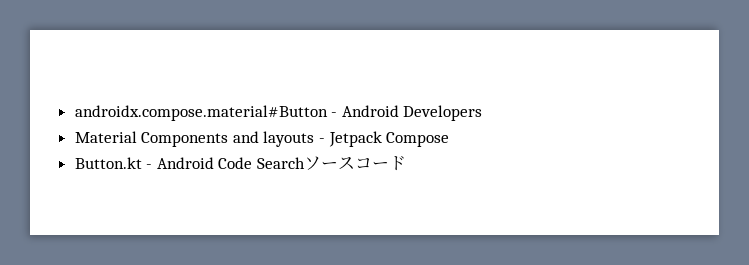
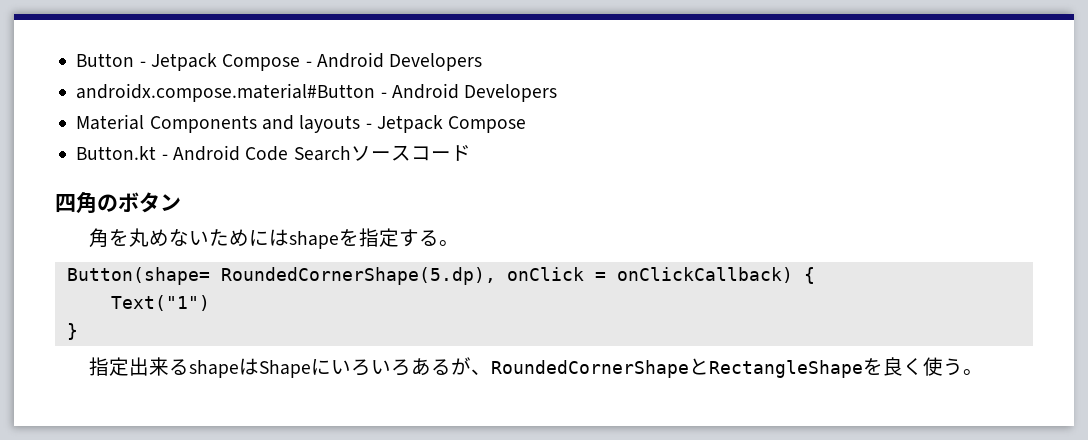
(74, 113) none -> [76,52,483,71] Button - Jetpack Compose - Android Developers //
(407, 163) none -> [55,191,181,214] [89,228,460,249] [66,267,815,285] [110,295,210,311] [66,323,78,340] [89,357,984,378] // 四角のボタン // 角を丸めないためにはshapeを指定する。 // Button(shape= RoundedCornerShape(5.dp), onClick = onClickCallback) { // Text("1") // } // 指定出来るshapeはShapeにいろいろあるが、RoundedCornerShapeとRectangleShapeを良く使う。

